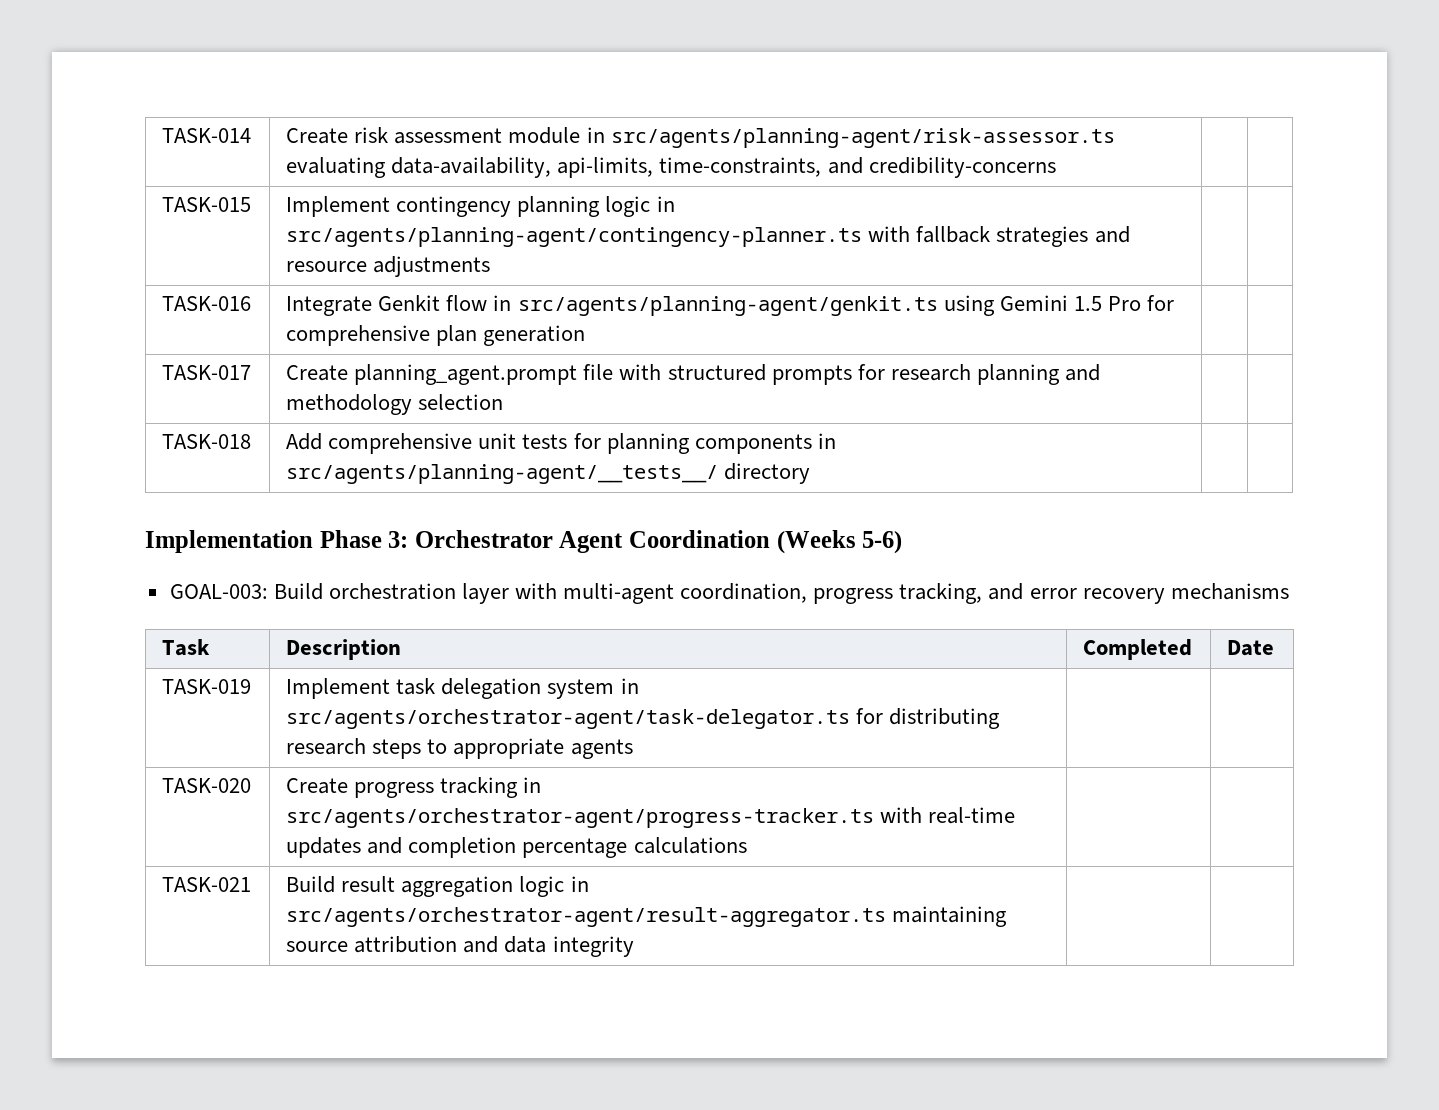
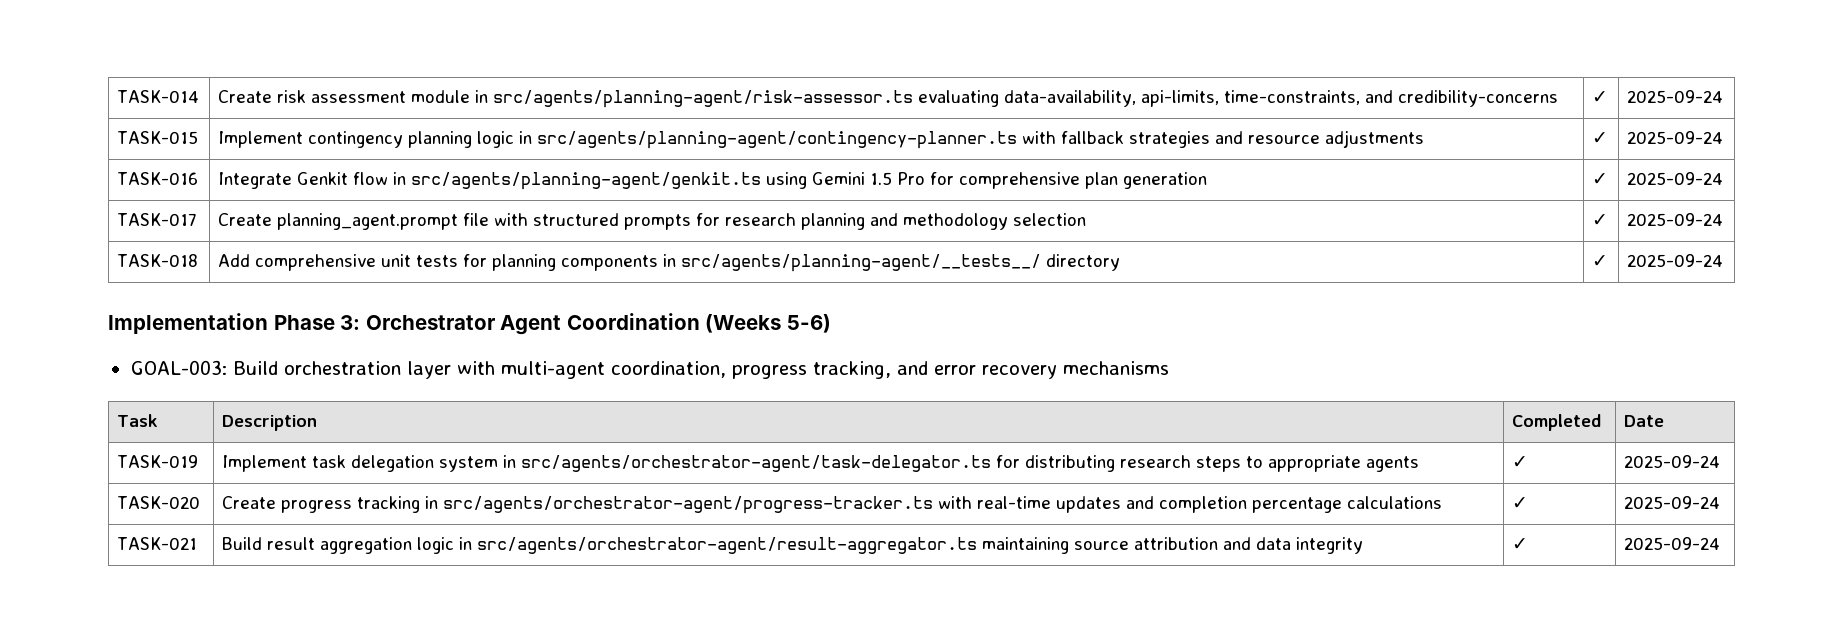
(1056, 167) | -> [1592,91,1609,103] [1627,90,1724,103] ✓ | 2025-09-24
(491, 266) | -> [1592,132,1609,144] [1627,131,1724,144] ✓ | 2025-09-24
(586, 335) | -> [1592,173,1609,185] [1627,172,1724,185] ✓ | 2025-09-24
(504, 402) | -> [1592,214,1609,226] [1627,213,1724,226] ✓ | 2025-09-24
(811, 473) | -> [1592,255,1609,267] [1627,254,1724,267] ✓ | 2025-09-24
(633, 749) | -> [1512,456,1529,468] [1624,455,1721,468] ✓ | 2025-09-24
(747, 845) | -> [1512,497,1529,509] [1624,496,1721,509] ✓ | 2025-09-24
(634, 946) | -> [1512,538,1529,550] [1624,537,1721,550] ✓ | 2025-09-24

